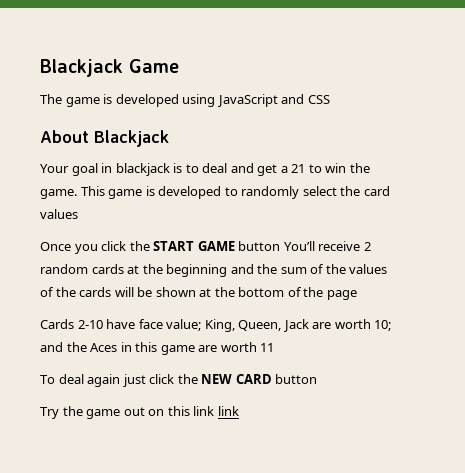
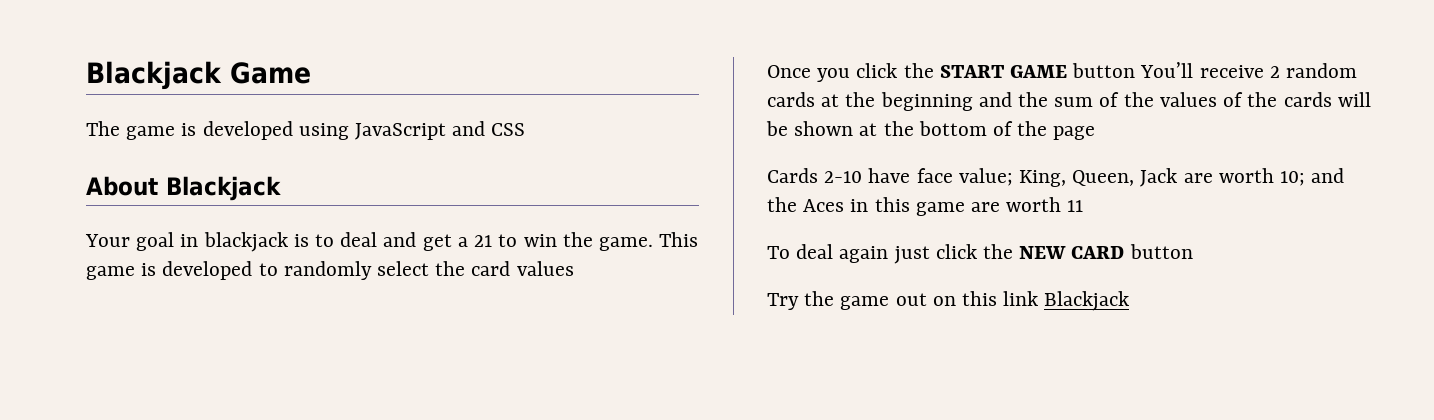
[217,406,239,416] link -> [1044,291,1130,311] Blackjack

